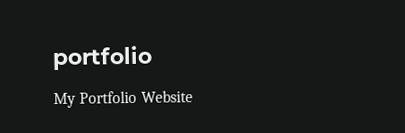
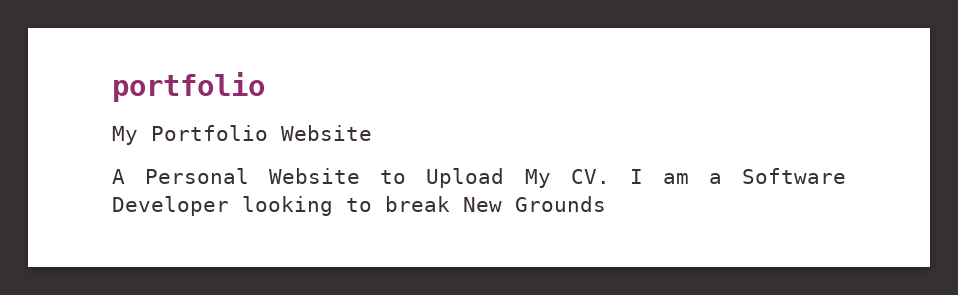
(193, 96) none -> [112,168,847,188] [112,196,606,216] // A Personal Website to Upload My CV. I am a Software Developer looking to break New Grounds

